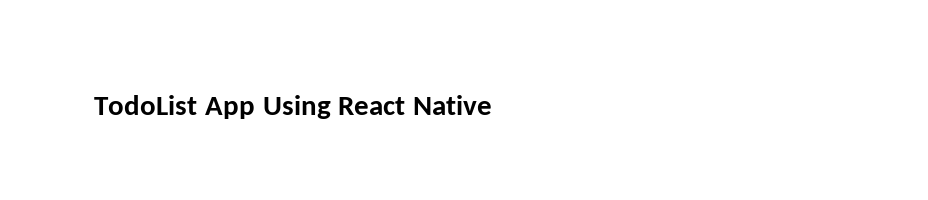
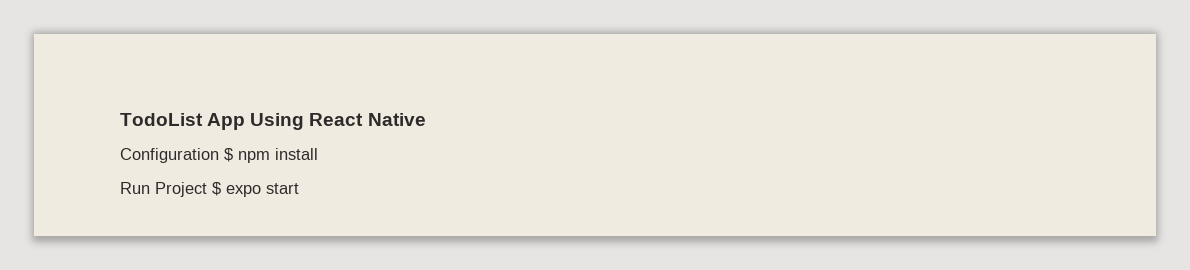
(493, 105) none -> [120,148,318,163] [120,182,299,197] // Configuration $ npm install // Run Project $ expo start

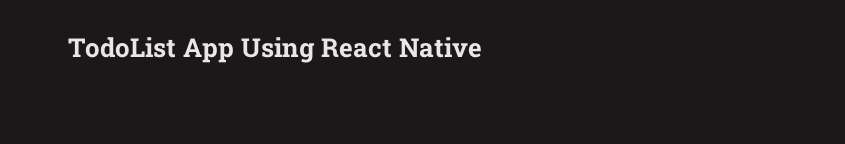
[120,148,318,163] [120,182,299,197] // Configuration $ npm install // Run Project $ expo start -> (483, 47) none

